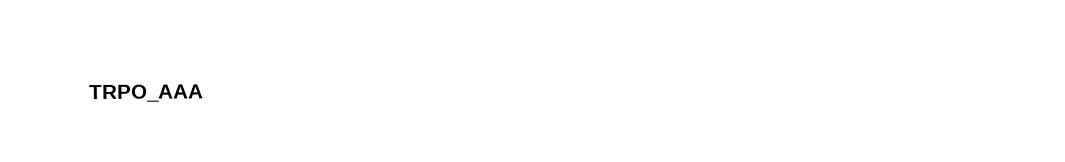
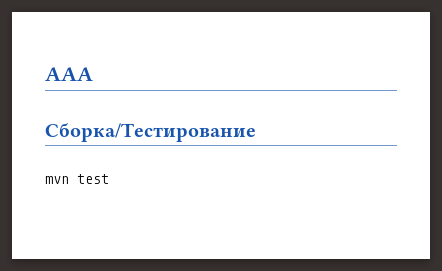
[89,84,204,103] TRPO_AAA -> [45,67,93,81] [45,123,256,142] [45,174,109,184] AAA // Сборка/Тестирование // mvn test

